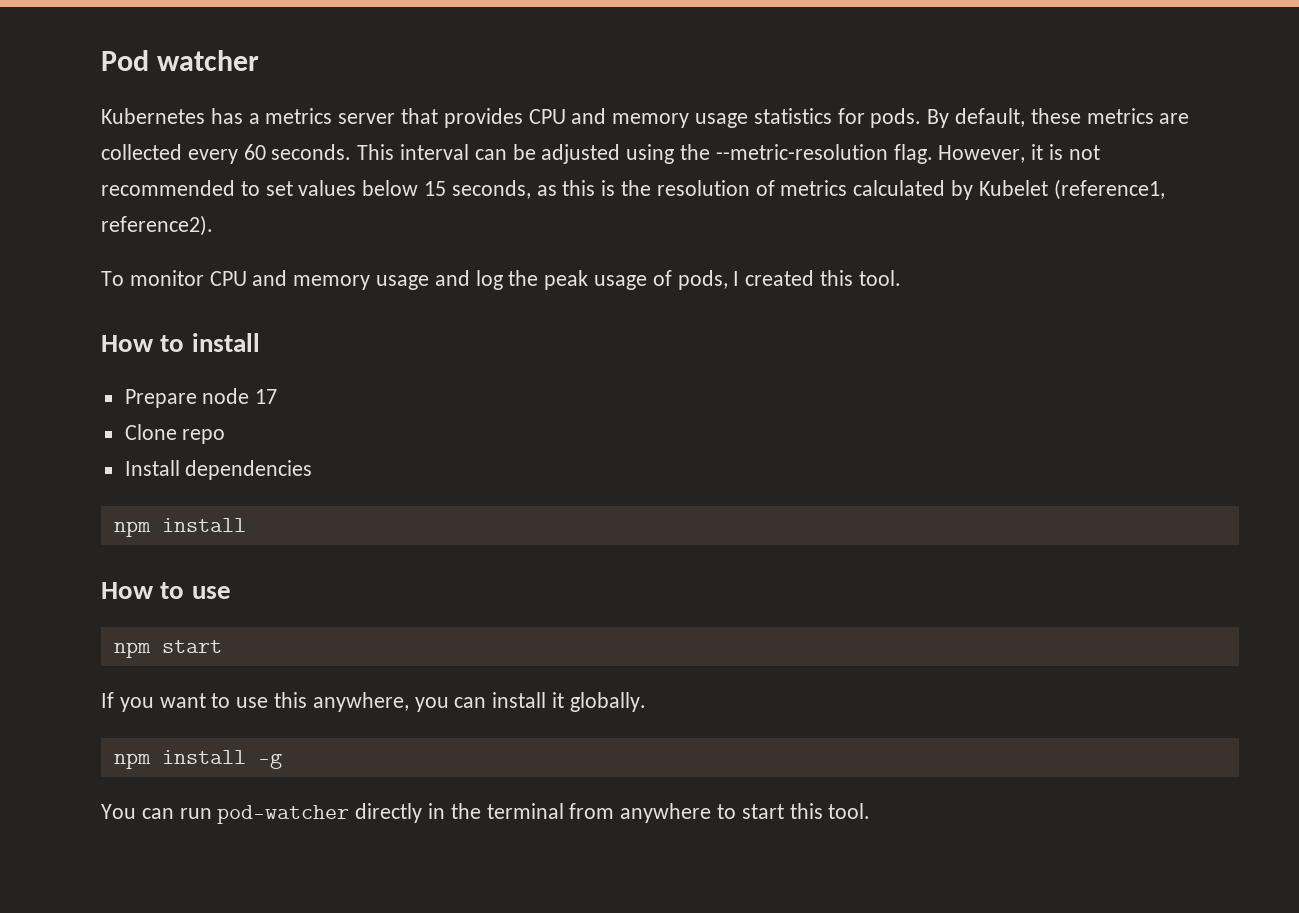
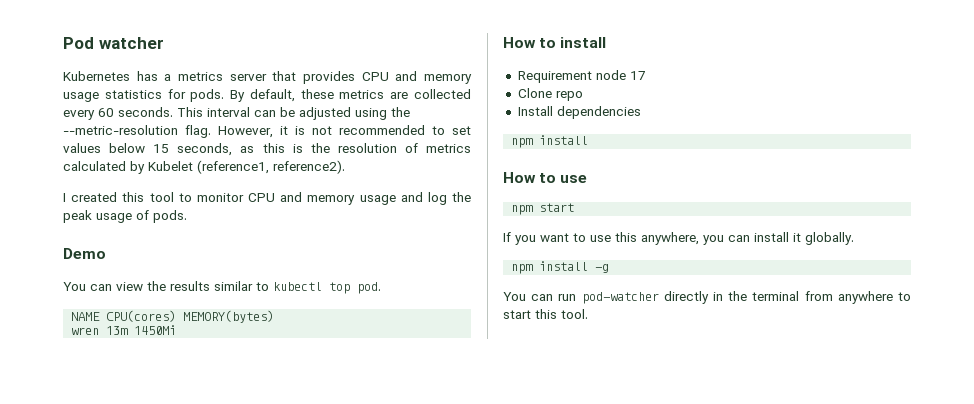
[101,271,124,286] To -> [63,192,192,202] I created this tool to
[677,270,901,290] pods, I created this tool. -> [153,210,187,223] [63,248,106,259] [63,281,381,294] [71,310,275,323] [71,325,177,335] pods. // Demo // You can view the results similar to kubectl top pod. // NAME CPU(cores) MEMORY(bytes) // wren 13m 1450Mi
[124,389,197,408] Prepare -> [517,71,592,83] Requirement

